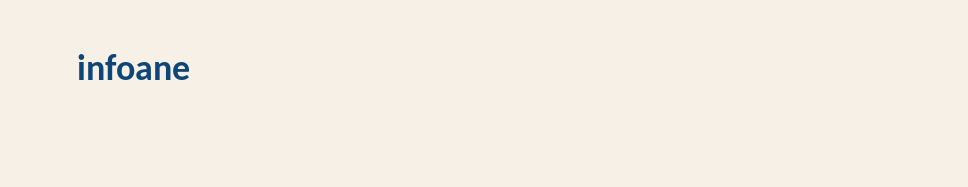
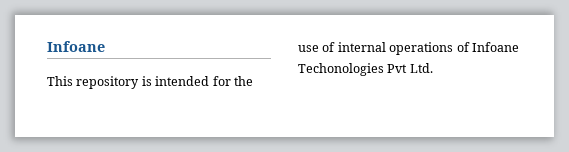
[77,54,190,80] infoane -> [47,41,105,52] [47,76,253,89] [298,42,519,55] [298,63,433,76] Infoane // This repository is intended for the use of internal operations of Infoane Techonologies Pvt Ltd.

